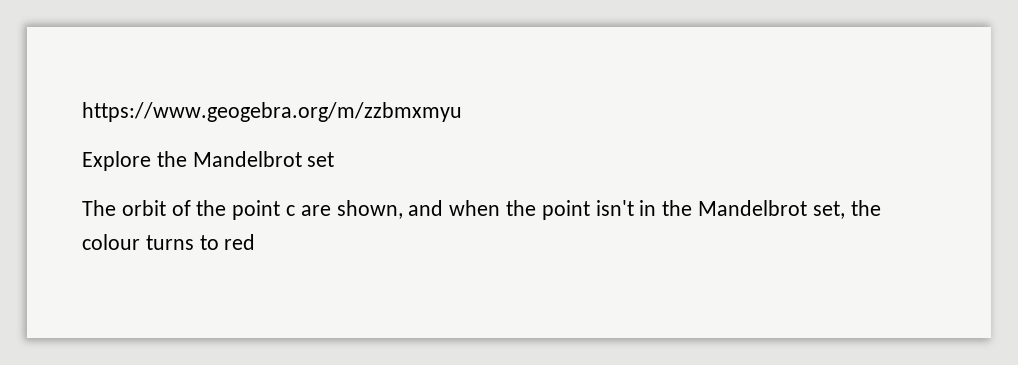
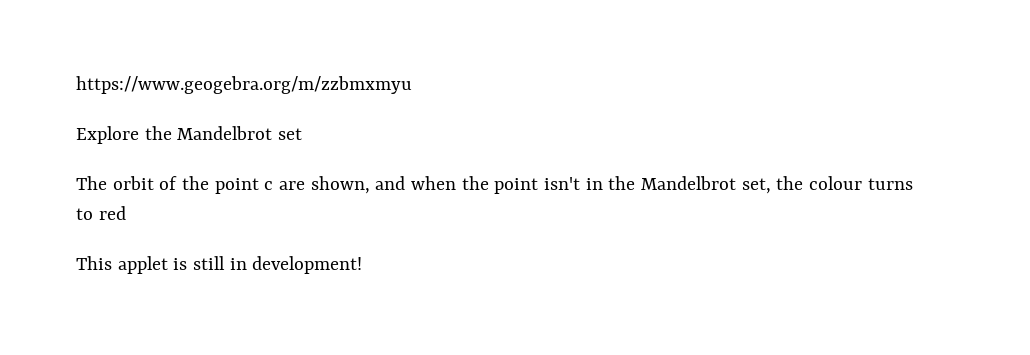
(256, 242) none -> [76,256,363,274] // This applet is still in development!

